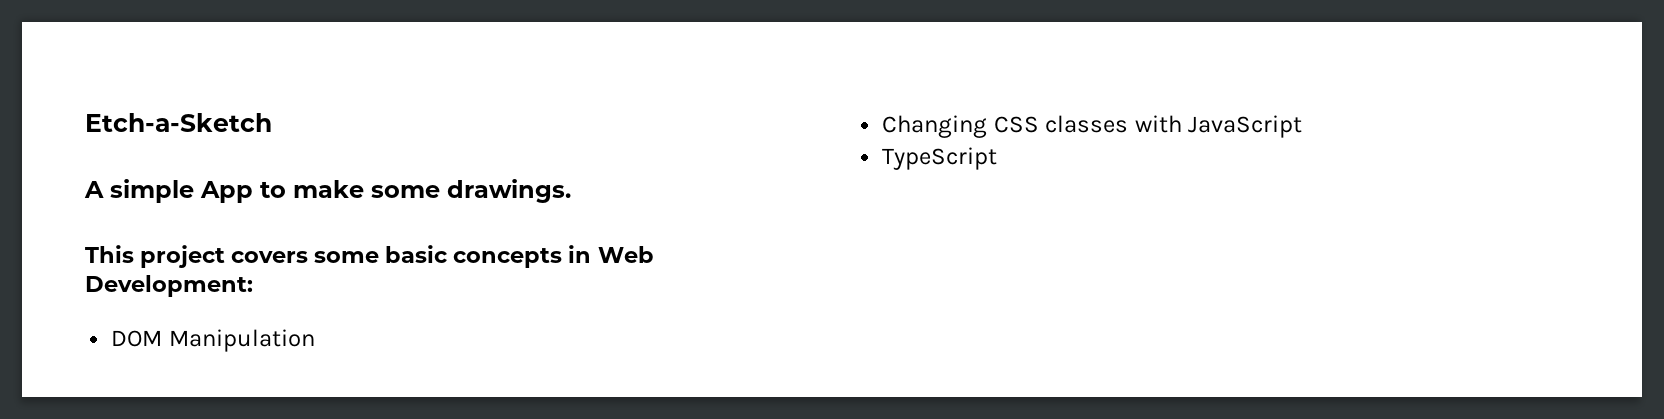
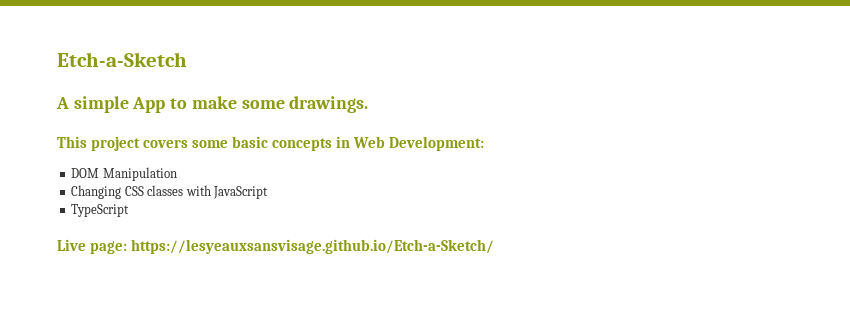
(998, 158) none -> [57,239,495,254] // Live page: https://lesyeauxsansvisage.github.io/Etch-a-Sketch/

